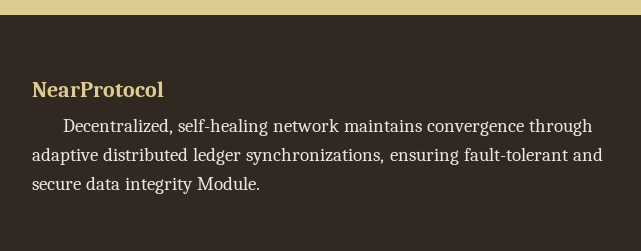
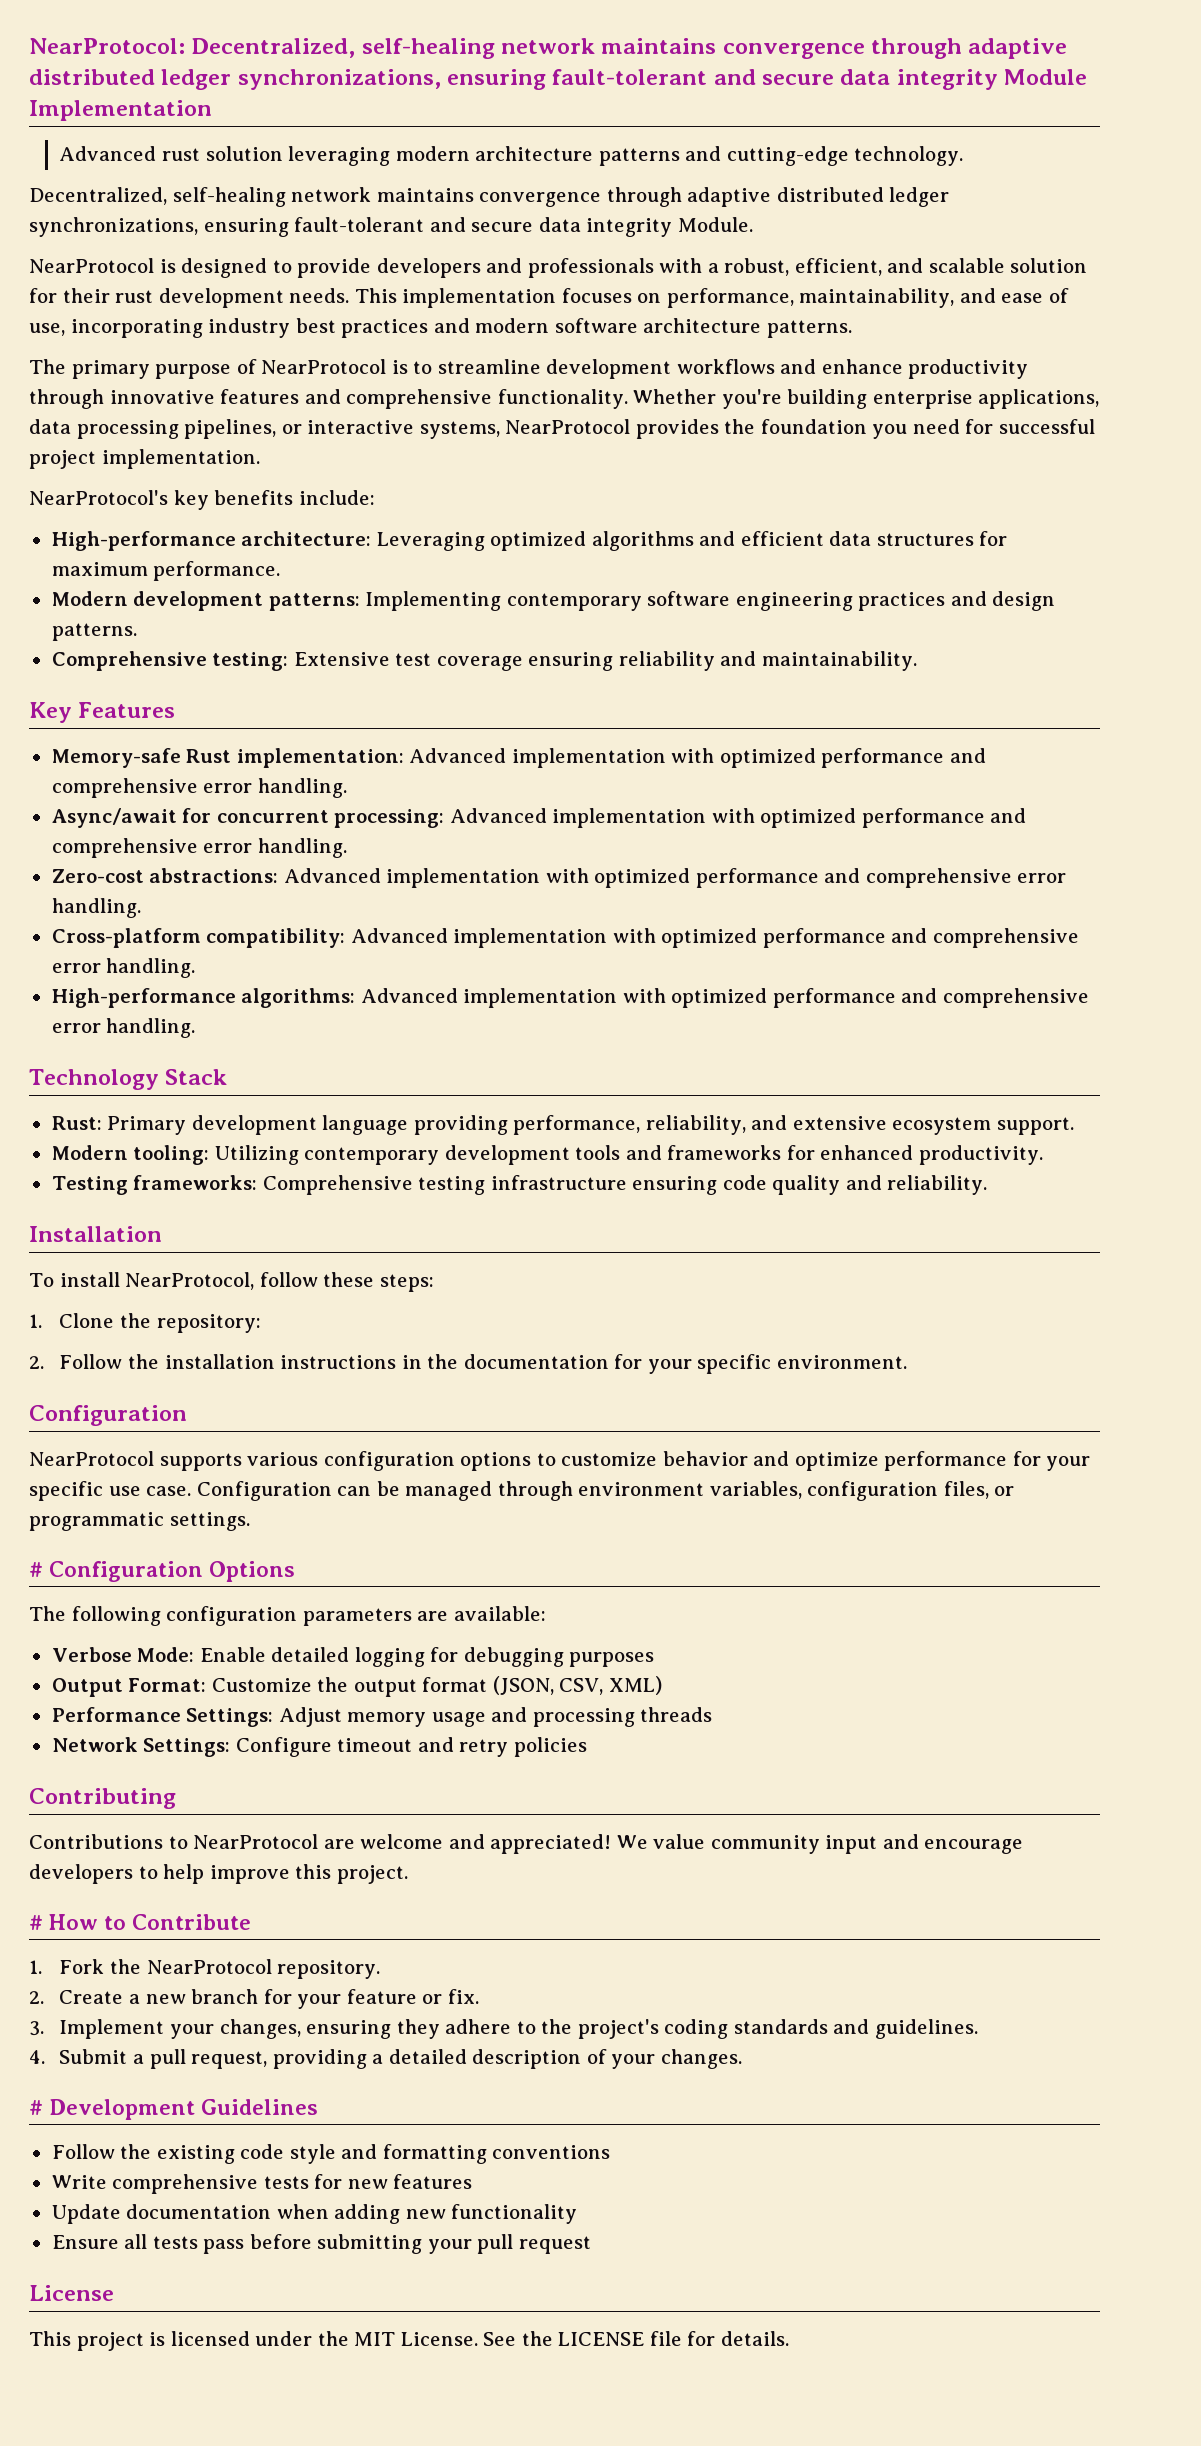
[32,81,164,97] NearProtocol -> [29,38,1068,59] [29,69,1088,90] [29,100,212,121] [59,146,964,166] NearProtocol: Decentralized, self-healing network maintains convergence through adaptive distributed ledger synchronizations, ensuring fault-tolerant and secure data integrity Module Implementation // Advanced rust solution leveraging modern architecture patterns and cutting-edge technology.
(261, 183) none -> [29,258,1088,278] [29,288,1069,308] [29,318,852,338] [29,359,1029,379] [29,389,1100,409] [29,419,1095,439] [29,449,260,469] [29,490,375,510] [51,531,1008,551] [51,561,281,581] [51,591,1056,611] [51,623,137,641] [51,651,917,671] [29,702,176,723] [51,748,986,768] [51,778,347,798] [51,808,1027,828] [51,838,347,858] [51,868,1067,888] [51,898,141,918] [51,928,1079,948] [51,958,196,978] [51,988,1089,1008] [51,1018,196,1038] [29,1069,228,1090] [51,1115,1074,1135] [51,1145,1043,1165] [51,1175,988,1195] [29,1226,162,1242] [29,1272,434,1292] [29,1313,261,1333] [29,1354,907,1374] [29,1405,187,1426] [29,1451,1091,1471] [29,1481,1015,1501] [29,1512,250,1531] [29,1561,296,1582] [29,1606,546,1626] [51,1647,655,1667] [51,1676,662,1697] [51,1707,713,1727] [51,1737,587,1757] [29,1788,176,1809] [29,1834,1024,1854] [29,1864,408,1884] [29,1914,252,1930] [29,1959,381,1979] [29,1989,479,2009] [29,2019,978,2039] [29,2049,742,2069] [29,2099,319,2120] [51,2144,611,2164] [51,2174,473,2194] [51,2204,578,2224] [51,2234,591,2254] [29,2285,114,2301] [29,2331,789,2351] // NearProtocol is designed to provide developers and professionals with a robust, efficient, and scalable solution for their rust development needs. This implementation focuses on performance, maintainability, and ease of use, incorporating industry best practices and modern software architecture patterns. // The primary purpose of NearProtocol is to streamline development workflows and enhance productivity through innovative features and comprehensive functionality. Whether you're building enterprise applications, data processing pipelines, or interactive systems, NearProtocol provides the foundation you need for successful project implementation. // NearProtocol's key benefits include: // High-performance architecture: Leveraging optimized algorithms and efficient data structures for maximum performance. // Modern development patterns: Implementing contemporary software engineering practices and design patterns. // Comprehensive testing: Extensive test coverage ensuring reliability and maintainability. // Key Features // Memory-safe Rust implementation: Advanced implementation with optimized performance and comprehensive error handling. // Async/await for concurrent processing: Advanced implementation with optimized performance and comprehensive error handling. // Zero-cost abstractions: Advanced implementation with optimized performance and comprehensive error handling. // Cross-platform compatibility: Advanced implementation with optimized performance and comprehensive error handling. // High-performance algorithms: Advanced implementation with optimized performance and comprehensive error handling. // Technology Stack // Rust: Primary development language providing performance, reliability, and extensive ecosystem support. // Modern tooling: Utilizing contemporary development tools and frameworks for enhanced productivity. // Testing frameworks: Comprehensive testing infrastructure ensuring code quality and reliability. // Installation // To install NearProtocol, follow these steps: // 1. Clone the repository: // 2. Follow the installation instructions in the documentation for your specific environment. // Configuration // NearProtocol supports various configuration options to customize behavior and optimize performance for your specific use case. Configuration can be managed through environment variables, configuration files, or programmatic settings. // # Configuration Options // The following configuration parameters are available: // Verbose Mode: Enable detailed logging for debugging purposes // Output Format: Customize the output format (JSON, CSV, XML) // Performance Settings: Adjust memory usage and processing threads // Network Settings: Configure timeout and retry policies // Contributing // Contributions to NearProtocol are welcome and appreciated! We value community input and encourage developers to help improve this project. // # How to Contribute // 1. Fork the NearProtocol repository. // 2. Create a new branch for your feature or fix. // 3. Implement your changes, ensuring they adhere to the project's coding standards and guidelines. // 4. Submit a pull request, providing a detailed description of your changes. // # Development Guidelines // Follow the existing code style and formatting conventions // Write comprehensive tests for new features // Update documentation when adding new functionality // Ensure all tests pass before submitting your pull request // License // This project is licensed under the MIT License. See the LICENSE file for details.

